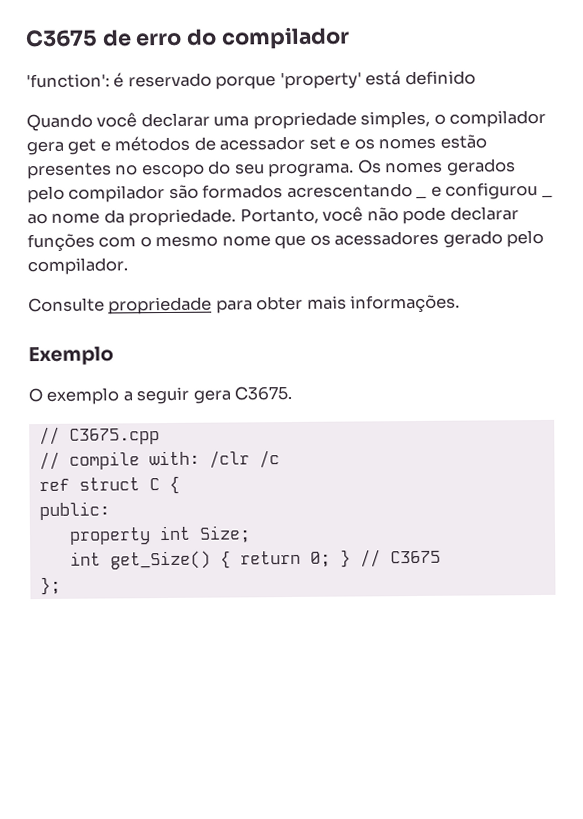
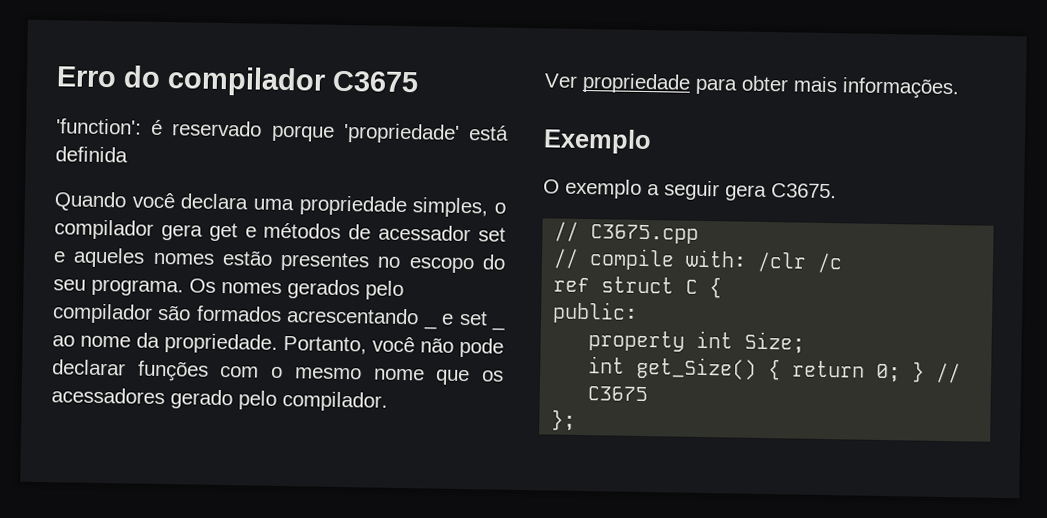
[25,29,183,48] C3675 de erro -> [56,66,117,88] Erro
(350, 38) none -> [332,70,419,93] C3675
[279,70,476,90] 'property' está definido -> [342,122,509,144] [55,146,128,163] 'propriedade' está definida
[140,112,210,128] declarar -> [180,193,250,210] declara
[353,138,375,150] os -> [73,247,146,268] aqueles
[445,182,539,200] configurou -> [458,310,488,326] set
[28,297,105,313] Consulte -> [544,73,578,88] Ver

